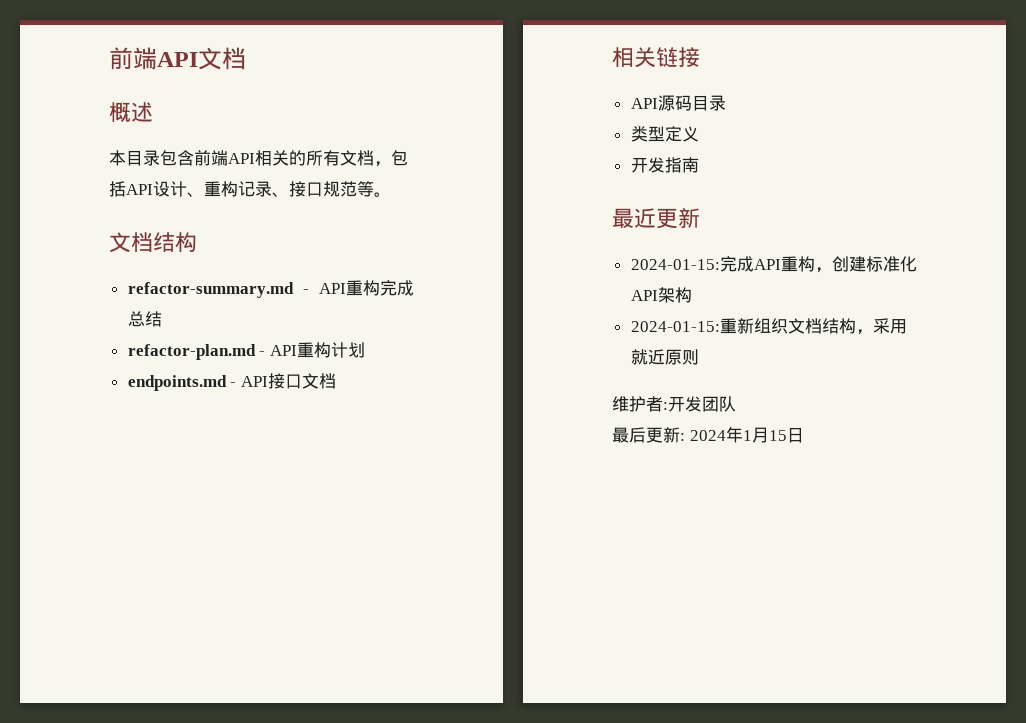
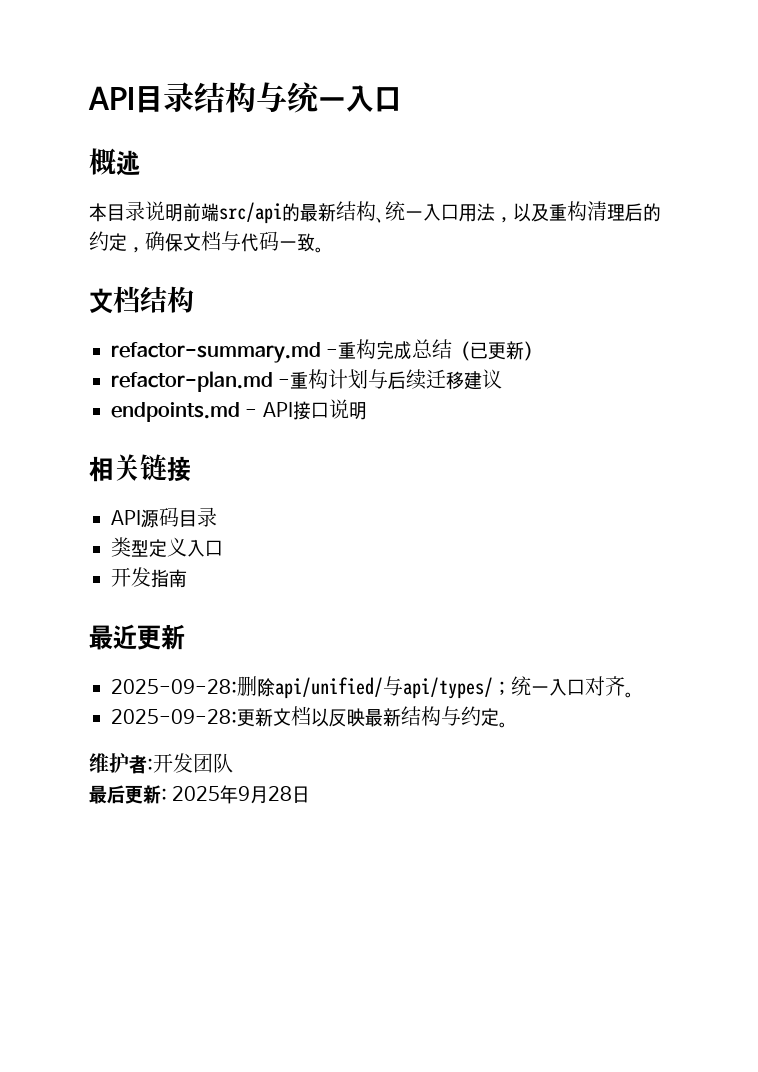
[109,47,246,70] [109,102,153,122] [109,150,408,167] [109,181,374,197] 前端API文档 // 概述 // 本目录包含前端API相关的所有文档，包括API设计、重构记录、接口规范等 -> [88,82,402,113] [89,148,140,176] [89,201,661,224] [89,231,315,253] API目录结构与统一入口 // 概述 // 本目录说明前端src/api的最新结构、统一入口用法，以及重构清理后的约定，确保文档与代码一致
[319,283,346,294] API -> (339, 353) none
(162, 319) none -> [452,341,543,361] （已更新）
[269,345,297,356] API -> (291, 383) none
(365, 350) none -> [368,369,503,390] 与后续迁移建议
[301,373,336,389] 文档 -> [328,399,367,420] 说明
(699, 134) none -> [187,539,223,557] 入口
[630,256,917,273] [630,287,692,303] [630,318,907,335] [630,349,699,365] 2024-01-15:完成API重构，创建标准化API架构 // 2024-01-15:重新组织文档结构，采用就近原则 -> [111,676,634,699] [111,706,508,728] 2025-09-28:删除api/unified/与api/types/；统一入口对齐。 // 2025-09-28:更新文档以反映最新结构与约定。
[689,426,787,443] 2024年1月15 -> [172,785,293,804] 2025年9月28

